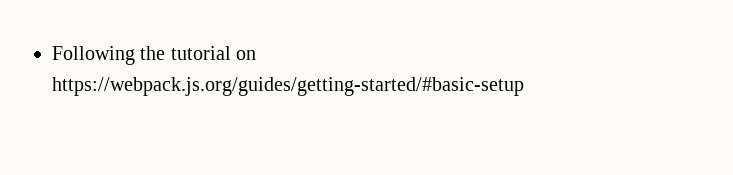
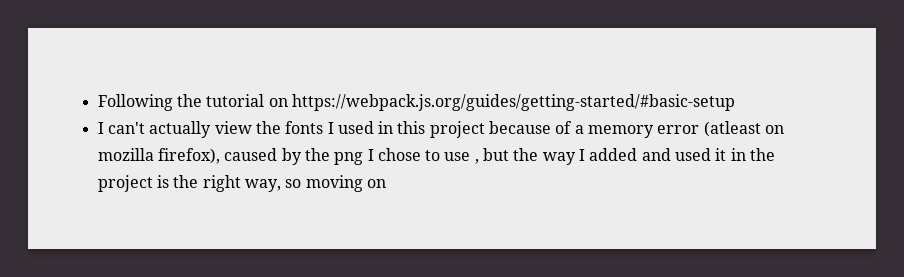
(524, 86) none -> [97,121,785,138] [97,148,776,165] [97,175,386,192] // I can't actually view the fonts I used in this project because of a memory error (atleast on mozilla firefox), caused by the png I chose to use , but the way I added and used it in the project is the right way, so moving on

